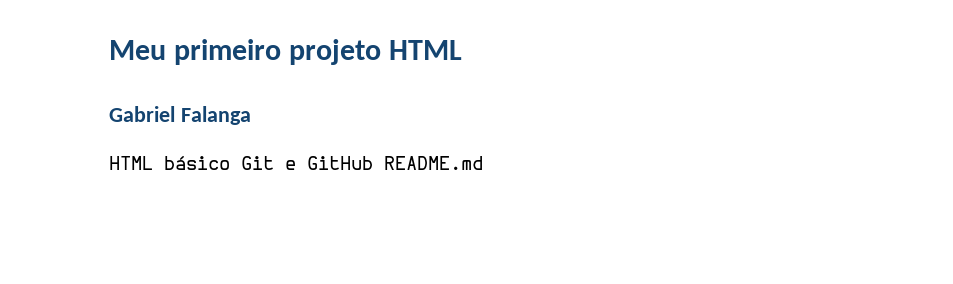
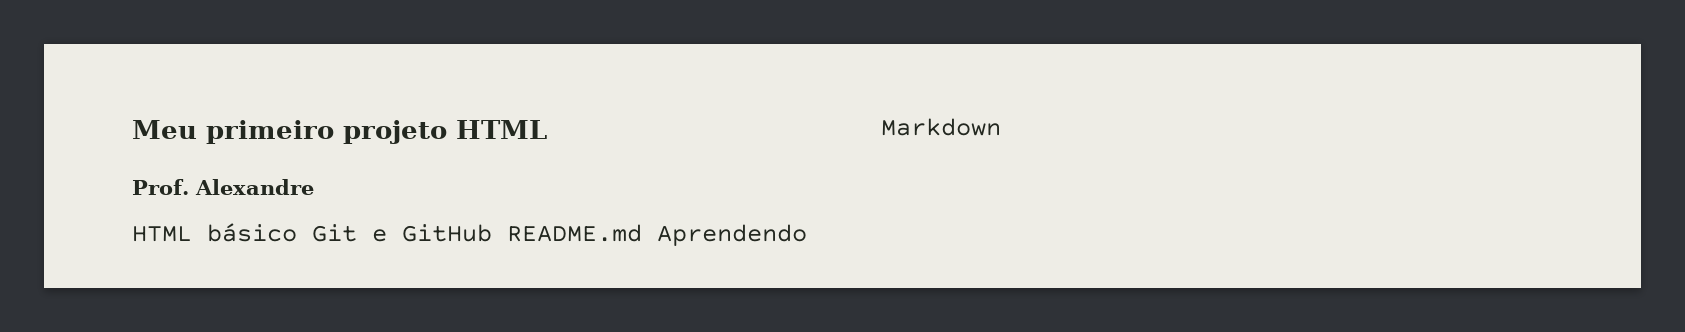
[109,106,251,125] Gabriel Falanga -> [132,179,314,195] Prof. Alexandre
(483, 163) none -> [657,224,807,246] [881,118,1001,136] Aprendendo Markdown

